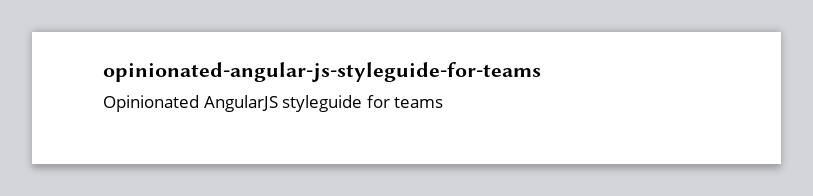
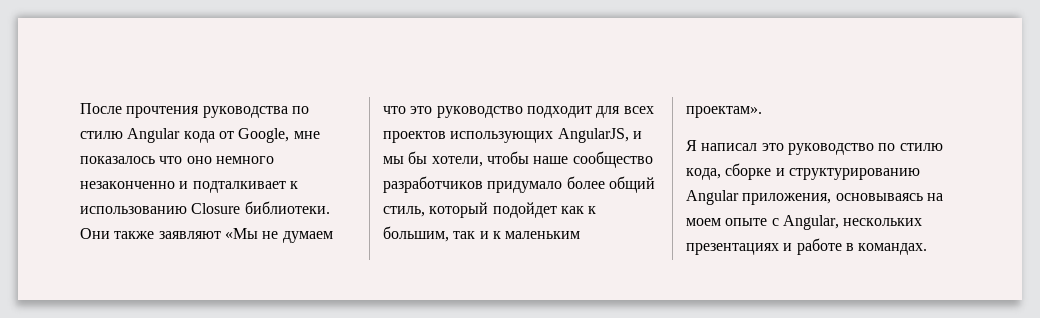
[103,62,541,82] [103,95,444,112] opinionated-angular-js-styleguide-for-teams // Opinionated AngularJS styleguide for teams -> [80,103,309,118] [80,128,320,143] [80,156,274,164] [80,181,298,193] [80,201,330,214] [80,228,333,243] [383,106,654,118] [383,128,642,143] [383,151,653,168] [383,176,655,193] [383,202,597,218] [383,226,581,242] [686,106,762,118] [686,140,943,155] [686,163,920,180] [686,190,943,205] [686,215,923,230] [686,238,928,255] После прочтения руководства по стилю Angular кода от Google, мне показалось что оно немного незаконченно и подталкивает к использованию Closure библиотеки. Они также заявляют «Мы не думаем что это руководство подходит для всех проектов использующих AngularJS, и мы бы хотели, чтобы наше сообщество разработчиков придумало более общий стиль, который подойдет как к большим, так и к маленьким проектам». // Я написал это руководство по стилю кода, сборке и структурированию Angular приложения, основываясь на моем опыте с Angular, нескольких презентациях и работе в командах.

